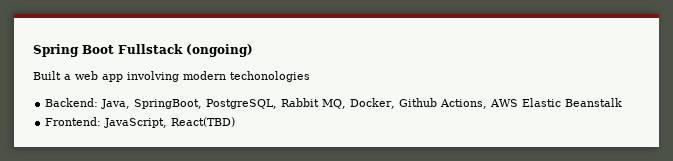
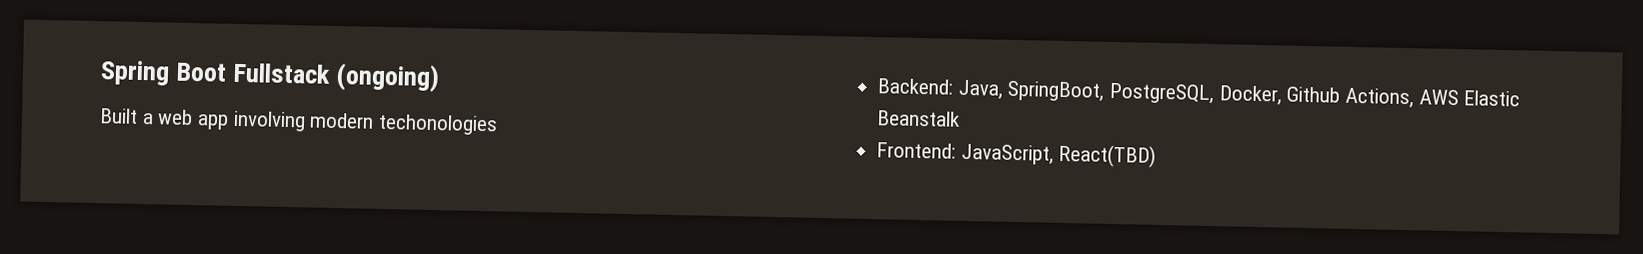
[281,98,347,109] Rabbit MQ, -> (1215, 93) none

